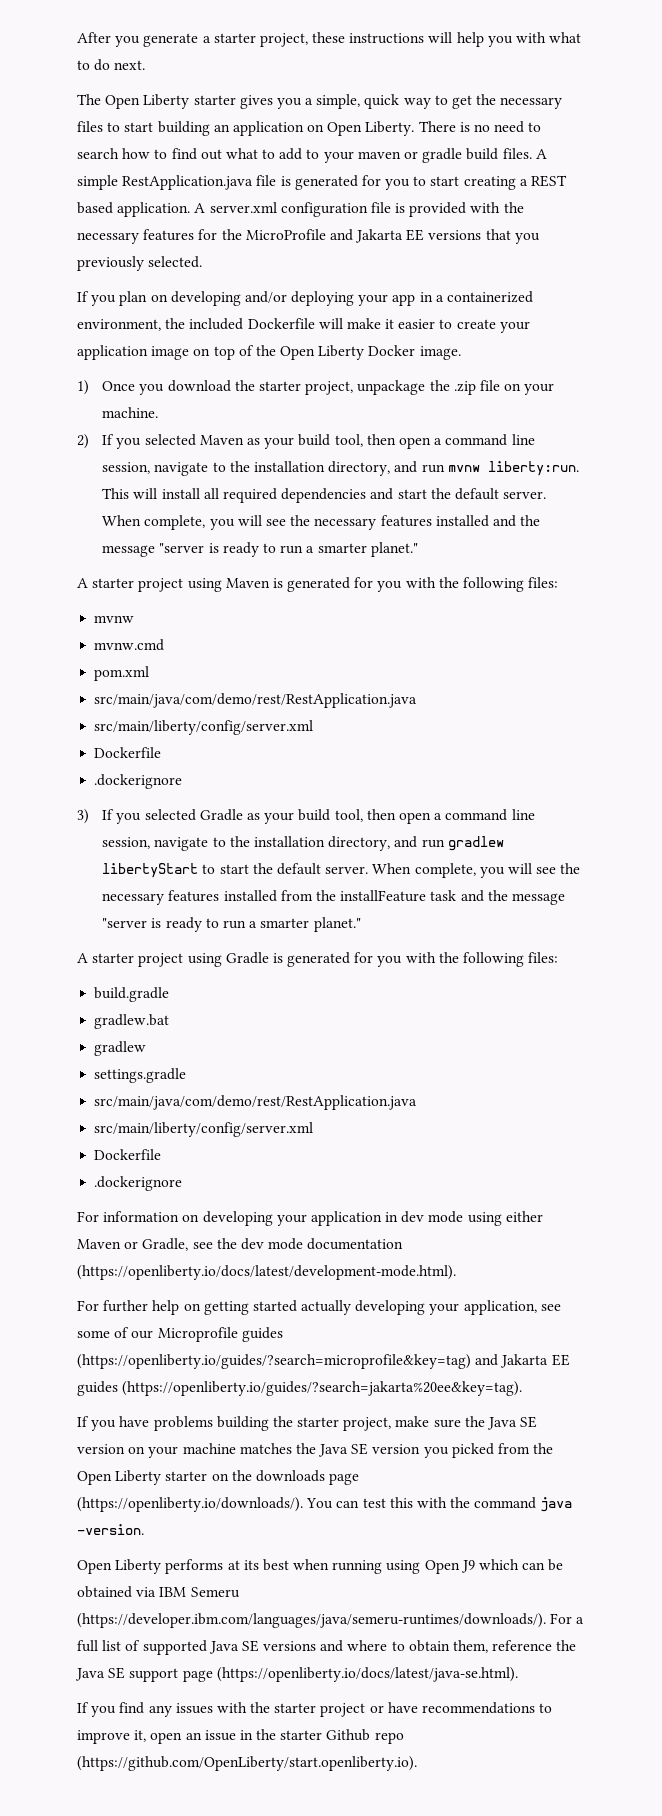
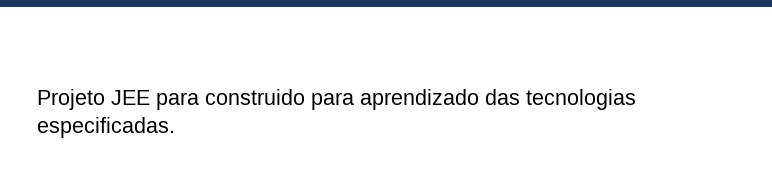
[77,32,582,47] [77,59,146,71] [77,94,563,109] [77,121,542,136] [77,148,547,163] [77,175,568,190] [77,202,524,217] [77,229,540,244] [77,256,203,271] [77,291,534,306] [77,318,530,333] [77,345,461,360] [77,380,555,395] [102,407,159,418] [77,434,535,449] [102,461,579,476] [102,488,547,503] [102,515,541,530] [102,542,418,557] [77,577,559,592] [94,615,135,623] [94,639,165,651] [94,666,150,681] [94,693,418,708] [94,720,314,735] [94,747,162,758] [94,774,183,789] [77,809,535,824] [102,836,504,851] [102,863,581,878] [102,890,565,905] [102,917,361,932] [77,952,559,967] [94,987,170,1002] [94,1014,170,1029] [94,1041,147,1056] [94,1068,187,1083] [94,1095,418,1110] [94,1122,314,1137] [94,1149,162,1160] [94,1176,183,1191] [77,1211,543,1226] [77,1238,404,1251] [77,1265,456,1280] [77,1300,561,1315] [77,1327,283,1342] [77,1354,570,1369] [77,1381,523,1396] [77,1416,538,1431] [77,1443,554,1458] [77,1470,360,1485] [77,1497,573,1512] [77,1524,144,1535] [77,1559,564,1574] [77,1586,240,1598] [77,1613,585,1628] [77,1640,577,1655] [75,1667,518,1682] [77,1702,553,1717] [77,1729,404,1744] [77,1756,417,1771] After you generate a starter project, these instructions will help you with what to do next. // The Open Liberty starter gives you a simple, quick way to get the necessary files to start building an application on Open Liberty. There is no need to search how to find out what to add to your maven or gradle build files. A simple RestApplication.java file is generated for you to start creating a REST based application. A server.xml configuration file is provided with the necessary features for the MicroProfile and Jakarta EE versions that you previously selected. // If you plan on developing and/or deploying your app in a containerized environment, the included Dockerfile will make it easier to create your application image on top of the Open Liberty Docker image. // 1) Once you download the starter project, unpackage the .zip file on your machine. // 2) If you selected Maven as your build tool, then open a command line session, navigate to the installation directory, and run mvnw liberty:run. This will install all required dependencies and start the default server. When complete, you will see the necessary features installed and the message "server is ready to run a smarter planet." // A starter project using Maven is generated for you with the following files: // mvnw // mvnw.cmd // pom.xml // src/main/java/com/demo/rest/RestApplication.java // src/main/liberty/config/server.xml // Dockerfile // .dockerignore // 3) If you selected Gradle as your build tool, then open a command line session, navigate to the installation directory, and run gradlew libertyStart to start the default server. When complete, you will see the necessary features installed from the installFeature task and the message "server is ready to run a smarter planet." // A starter project using Gradle is generated for you with the following files: // build.gradle // gradlew.bat // gradlew // settings.gradle // src/main/java/com/demo/rest/RestApplication.java // src/main/liberty/config/server.xml // Dockerfile // .dockerignore // For information on developing your application in dev mode using either Maven or Gradle, see the dev mode documentation (https://openliberty.io/docs/latest/development-mode.html). // For further help on getting started actually developing your application, see some of our Microprofile guides (https://openliberty.io/guides/?search=microprofile&key=tag) and Jakarta EE guides (https://openliberty.io/guides/?search=jakarta%20ee&key=tag). // If you have problems building the starter project, make sure the Java SE version on your machine matches the Java SE version you picked from the Open Liberty starter on the downloads page (https://openliberty.io/downloads/). You can test this with the command java -version. // Open Liberty performs at its best when running using Open J9 which can be obtained via IBM Semeru (https://developer.ibm.com/languages/java/semeru-runtimes/downloads/). For a full list of supported Java SE versions and where to obtain them, reference the Java SE support page (https://openliberty.io/docs/latest/java-se.html). // If you find any issues with the starter project or have recommendations to improve it, open an issue in the starter Github repo (https://github.com/OpenLiberty/start.openliberty.io). -> [37,89,636,110] [37,117,175,138] Projeto JEE para construido para aprendizado das tecnologias especificadas.

